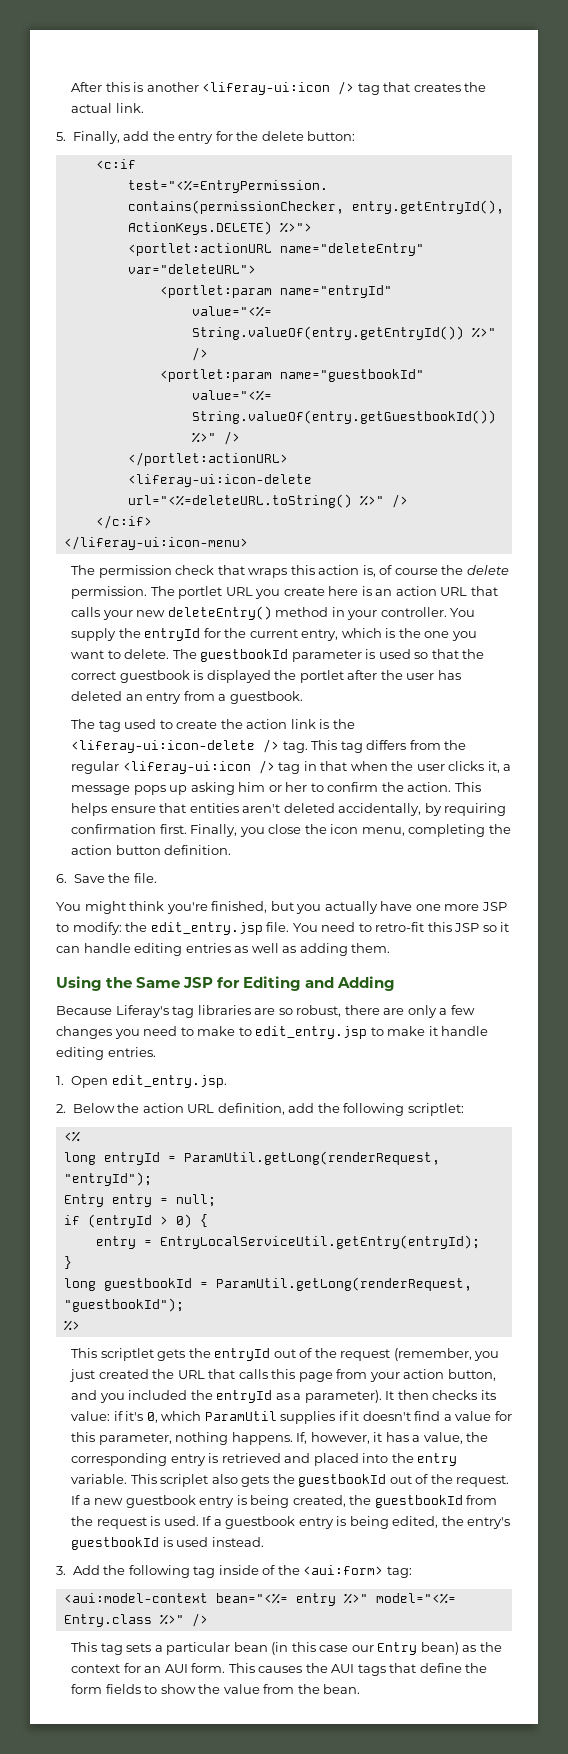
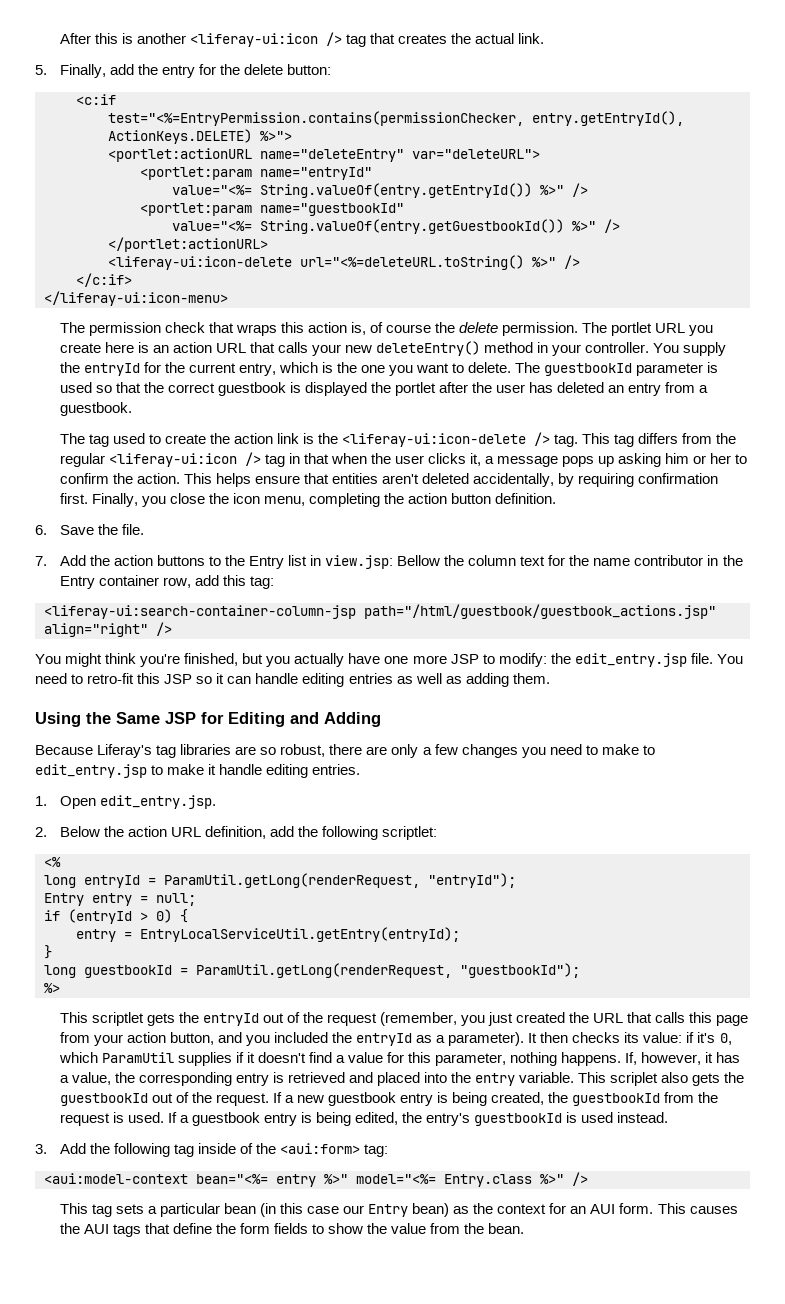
(157, 878) none -> [35,555,743,569] [59,575,274,589] [44,604,716,619] [44,622,172,637] // 7. Add the action buttons to the Entry list in view.jsp: Bellow the column text for the name contributor in the Entry container row, add this tag: // <liferay-ui:search-container-column-jsp path="/html/guestbook/guestbook_actions.jsp" align="right" />

